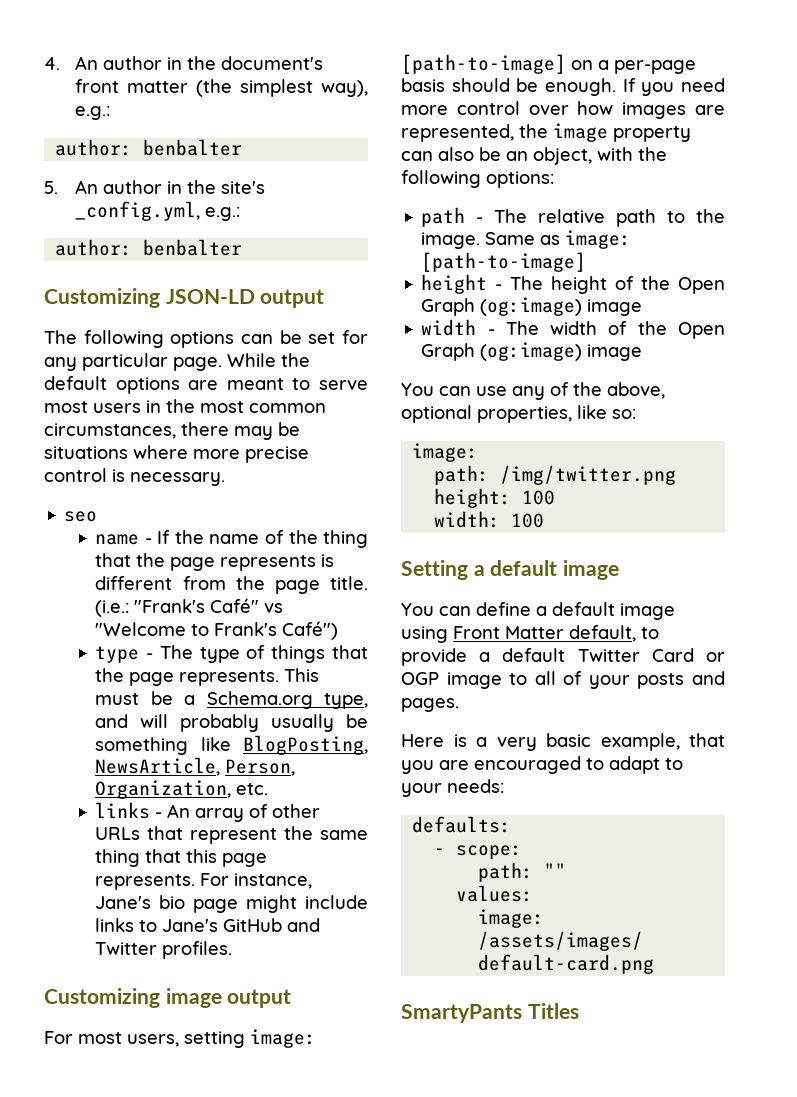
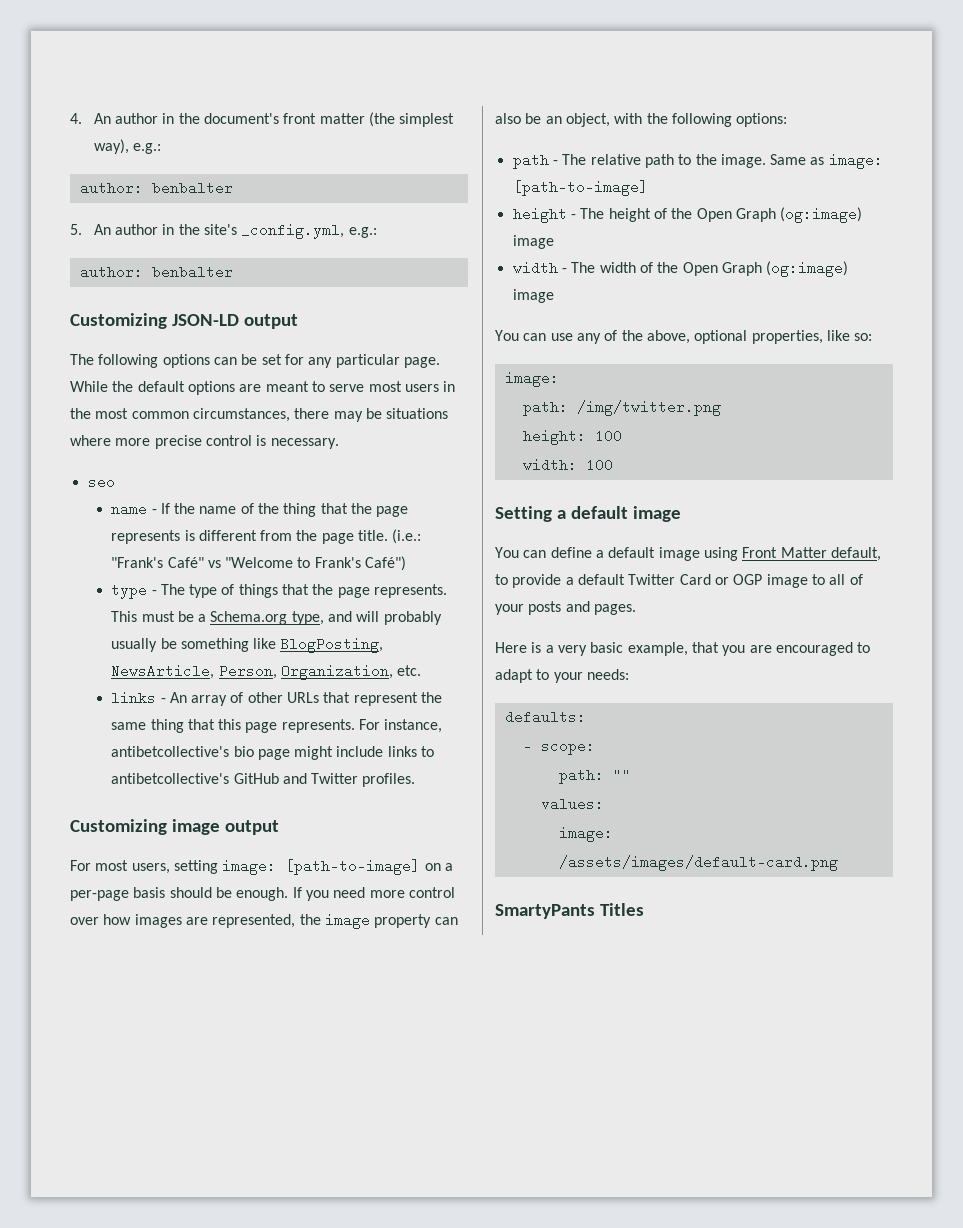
[95,896,152,909] Jane's -> [111,746,230,757] antibetcollective's
[162,919,219,932] Jane's -> [111,773,230,784] antibetcollective's

